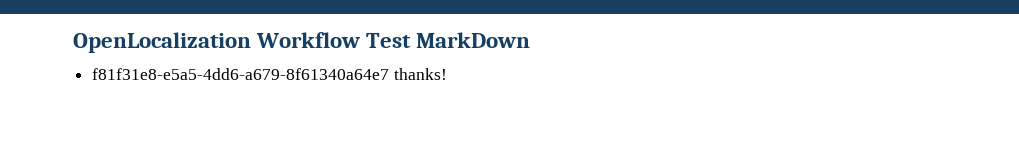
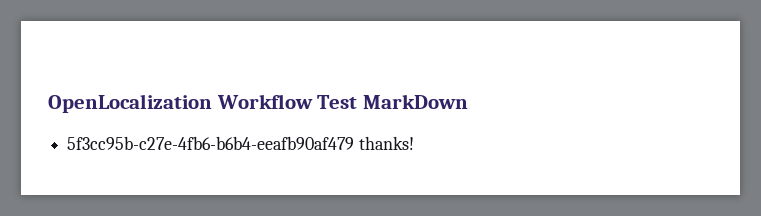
[92,68,390,80] f81f31e8-e5a5-4dd6-a679-8f61340a64e7 -> [67,136,355,150] 5f3cc95b-c27e-4fb6-b6b4-eeafb90af479

